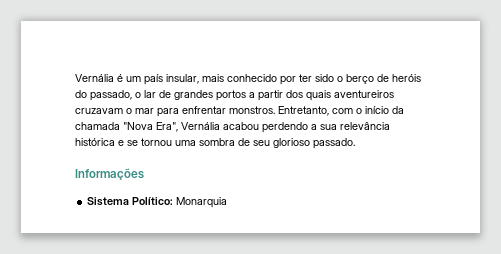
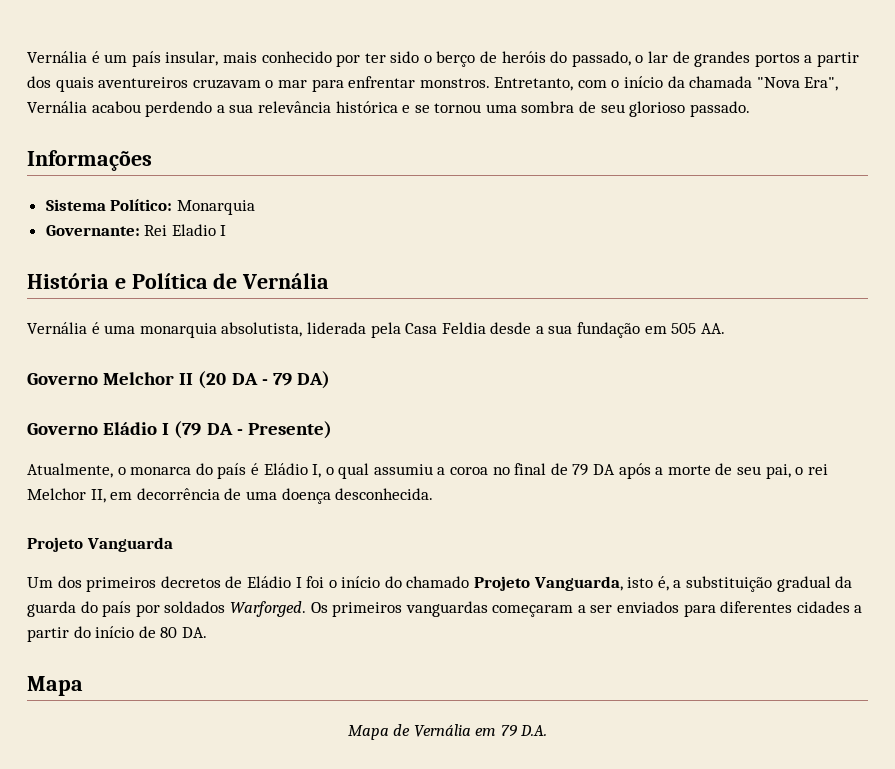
(228, 202) none -> [45,224,227,236] [27,273,330,289] [27,322,725,338] [27,371,330,389] [27,421,332,439] [27,463,828,479] [27,488,434,504] [27,537,173,552] [27,576,853,592] [27,601,863,617] [27,626,207,642] [27,676,83,696] [347,724,548,740] // Governante: Rei Eladio I // História e Política de Vernália // Vernália é uma monarquia absolutista, liderada pela Casa Feldia desde a sua fundação em 505 AA. // Governo Melchor II (20 DA - 79 DA) // Governo Eládio I (79 DA - Presente) // Atualmente, o monarca do país é Eládio I, o qual assumiu a coroa no final de 79 DA após a morte de seu pai, o rei Melchor II, em decorrência de uma doença desconhecida. // Projeto Vanguarda // Um dos primeiros decretos de Eládio I foi o início do chamado Projeto Vanguarda, isto é, a substituição gradual da guarda do país por soldados Warforged. Os primeiros vanguardas começaram a ser enviados para diferentes cidades a partir do início de 80 DA. // Mapa // Mapa de Vernália em 79 D.A.

